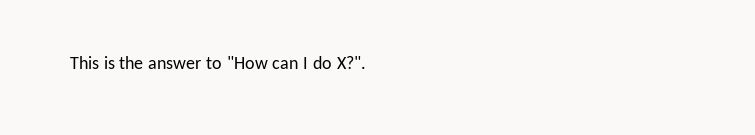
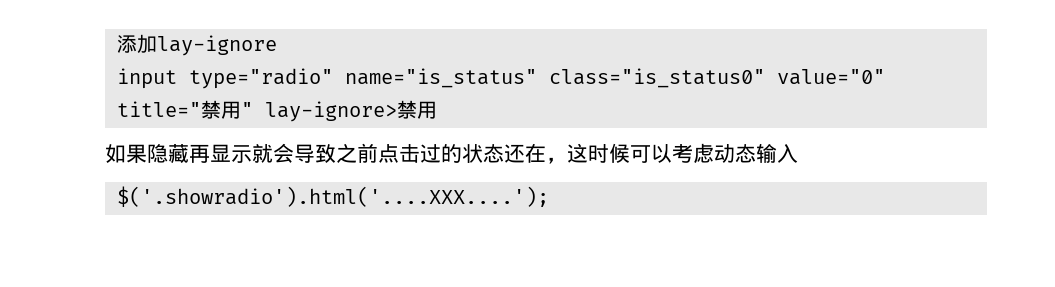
[70,56,366,69] This is the answer to "How can I do X?". -> [117,34,278,56] [117,68,886,89] [117,100,438,122] [105,143,798,164] [117,186,550,207] 添加lay-ignore // input type="radio" name="is_status" class="is_status0" value="0" title="禁用" lay-ignore>禁用 // 如果隐藏再显示就会导致之前点击过的状态还在，这时候可以考虑动态输入 // $('.showradio').html('....XXX....');

